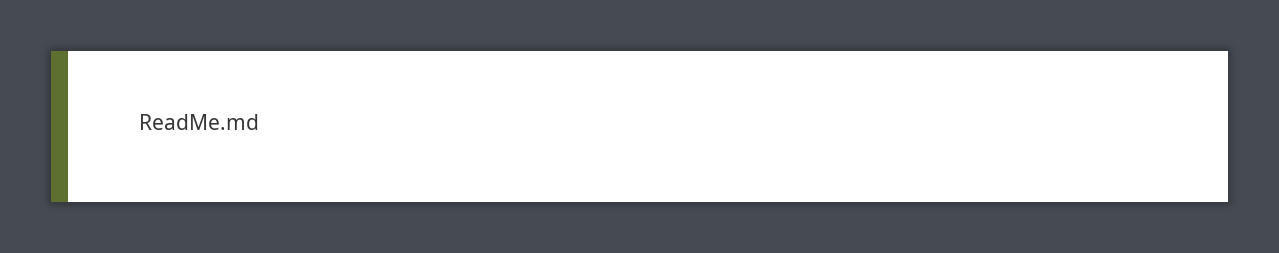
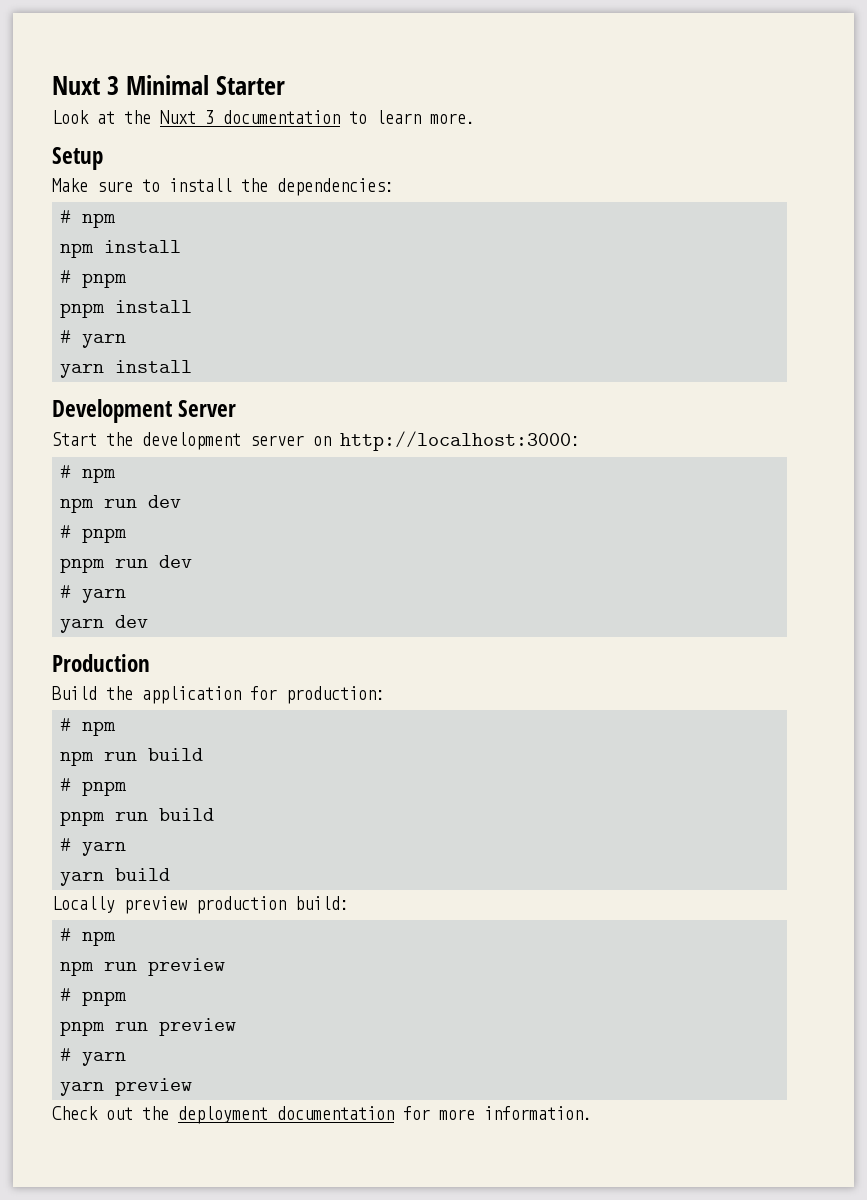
[139,114,259,130] ReadMe.md -> [52,75,285,95] [52,110,475,124] [52,147,103,170] [52,178,394,196] [60,210,117,228] [60,240,182,258] [60,270,128,288] [60,300,193,318] [60,330,127,348] [60,360,193,378] [52,399,237,423] [52,431,580,451] [60,465,117,483] [60,495,182,513] [60,525,128,543] [60,555,193,573] [60,585,127,603] [60,615,149,633] [52,654,150,672] [52,686,385,704] [60,718,117,736] [60,748,204,766] [60,778,128,796] [60,808,215,826] [60,838,127,856] [60,868,171,886] [52,896,349,914] [60,928,117,946] [60,958,226,976] [60,988,128,1006] [60,1018,237,1036] [60,1048,127,1066] [60,1078,193,1096] [52,1106,592,1124] Nuxt 3 Minimal Starter // Look at the Nuxt 3 documentation to learn more. // Setup // Make sure to install the dependencies: // # npm // npm install // # pnpm // pnpm install // # yarn // yarn install // Development Server // Start the development server on http://localhost:3000: // # npm // npm run dev // # pnpm // pnpm run dev // # yarn // yarn dev // Production // Build the application for production: // # npm // npm run build // # pnpm // pnpm run build // # yarn // yarn build // Locally preview production build: // # npm // npm run preview // # pnpm // pnpm run preview // # yarn // yarn preview // Check out the deployment documentation for more information.

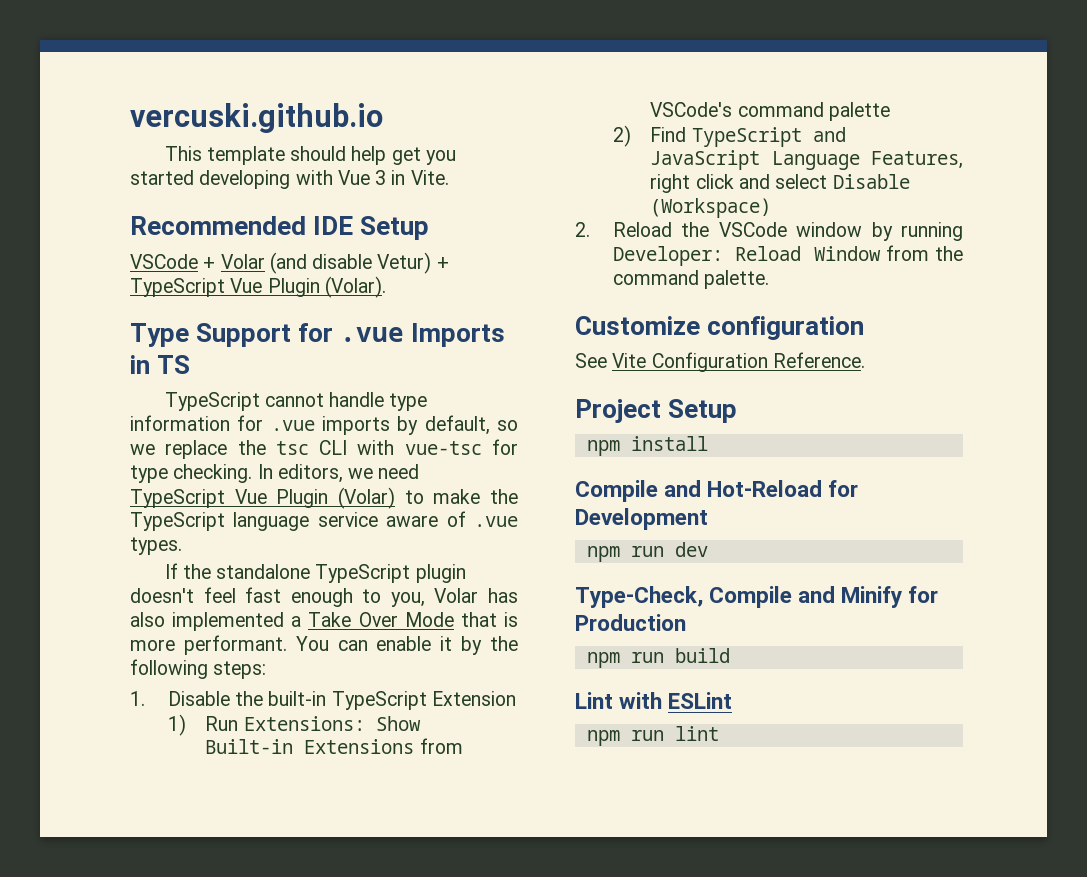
[52,75,285,95] [52,110,475,124] [52,147,103,170] [52,178,394,196] [60,210,117,228] [60,240,182,258] [60,270,128,288] [60,300,193,318] [60,330,127,348] [60,360,193,378] [52,399,237,423] [52,431,580,451] [60,465,117,483] [60,495,182,513] [60,525,128,543] [60,555,193,573] [60,585,127,603] [60,615,149,633] [52,654,150,672] [52,686,385,704] [60,718,117,736] [60,748,204,766] [60,778,128,796] [60,808,215,826] [60,838,127,856] [60,868,171,886] [52,896,349,914] [60,928,117,946] [60,958,226,976] [60,988,128,1006] [60,1018,237,1036] [60,1048,127,1066] [60,1078,193,1096] [52,1106,592,1124] Nuxt 3 Minimal Starter // Look at the Nuxt 3 documentation to learn more. // Setup // Make sure to install the dependencies: // # npm // npm install // # pnpm // pnpm install // # yarn // yarn install // Development Server // Start the development server on http://localhost:3000: // # npm // npm run dev // # pnpm // pnpm run dev // # yarn // yarn dev // Production // Build the application for production: // # npm // npm run build // # pnpm // pnpm run build // # yarn // yarn build // Locally preview production build: // # npm // npm run preview // # pnpm // pnpm run preview // # yarn // yarn preview // Check out the deployment documentation for more information. -> [130,103,383,133] [164,146,456,165] [130,170,449,189] [130,216,430,240] [130,252,449,274] [130,276,386,298] [130,323,506,347] [130,355,191,374] [164,392,428,411] [130,415,518,435] [130,439,518,459] [130,464,420,483] [130,487,518,509] [130,511,518,531] [130,537,182,555] [164,563,466,583] [130,587,518,607] [130,612,518,631] [130,635,518,655] [130,659,267,679] [130,691,516,710] [167,714,421,736] [205,738,463,754] [650,102,890,121] [612,125,846,147] [650,150,963,170] [650,174,910,193] [650,198,772,218] [575,222,963,241] [612,245,963,266] [612,270,769,289] [575,316,865,340] [575,352,865,372] [575,399,738,423] [586,436,708,456] [575,480,859,502] [575,508,708,530] [586,542,708,562] [575,586,939,608] [575,614,686,631] [586,648,730,668] [575,692,733,709] [586,726,719,746] vercuski.github.io // This template should help get you started developing with Vue 3 in Vite. // Recommended IDE Setup // VSCode + Volar (and disable Vetur) + TypeScript Vue Plugin (Volar). // Type Support for .vue Imports in TS // TypeScript cannot handle type information for .vue imports by default, so we replace the tsc CLI with vue-tsc for type checking. In editors, we need TypeScript Vue Plugin (Volar) to make the TypeScript language service aware of .vue types. // If the standalone TypeScript plugin doesn't feel fast enough to you, Volar has also implemented a Take Over Mode that is more performant. You can enable it by the following steps: // 1. Disable the built-in TypeScript Extension // 1) Run Extensions: Show Built-in Extensions from VSCode's command palette // 2) Find TypeScript and JavaScript Language Features, right click and select Disable (Workspace) // 2. Reload the VSCode window by running Developer: Reload Window from the command palette. // Customize configuration // See Vite Configuration Reference. // Project Setup // npm install // Compile and Hot-Reload for Development // npm run dev // Type-Check, Compile and Minify for Production // npm run build // Lint with ESLint // npm run lint

